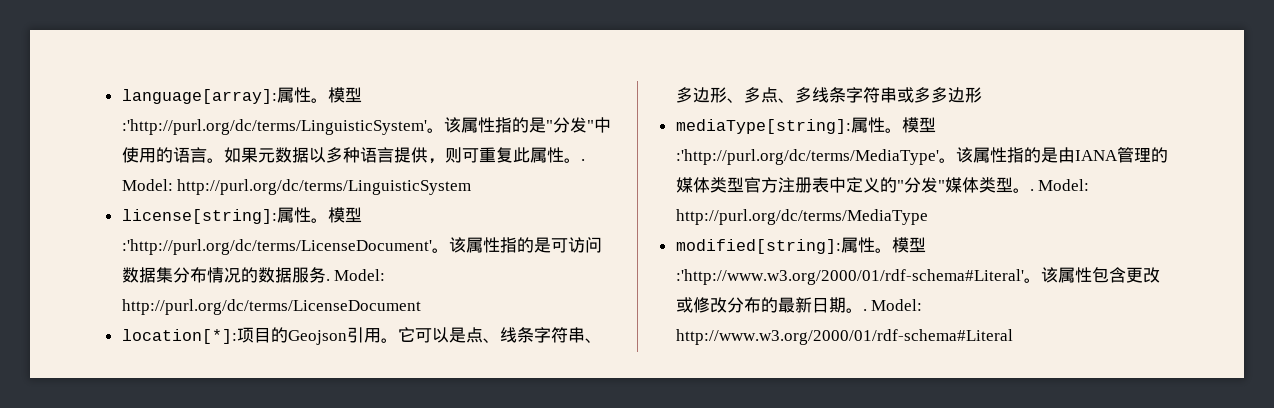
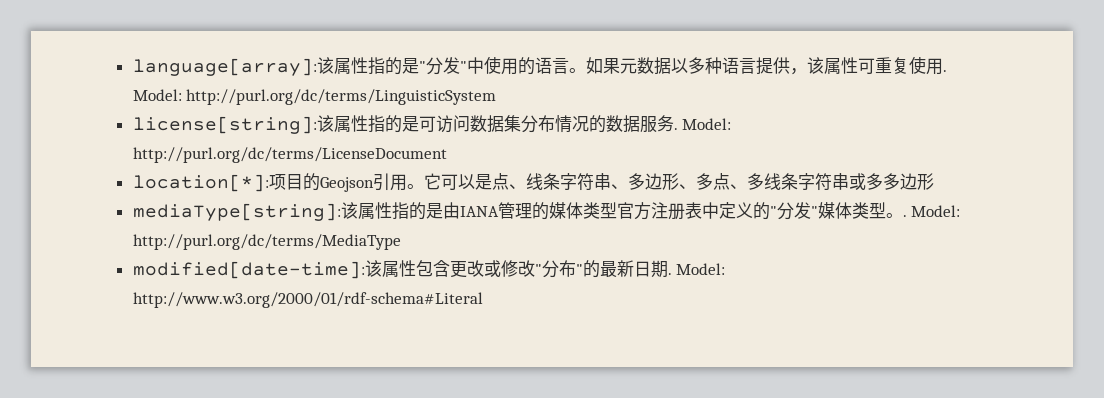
[276,87,362,103] [121,119,444,135] 属性。模型:'http://purl.org/dc/terms/LinguisticSystem'。 -> (317, 67) none
[444,147,581,163] 则可重复此属性。 -> [806,56,943,75] 该属性可重复使用
[276,207,362,223] [121,239,449,255] 属性。模型:'http://purl.org/dc/terms/LicenseDocument'。 -> (317, 125) none
[850,117,936,133] [675,149,956,165] 属性。模型:'http://purl.org/dc/terms/MediaType'。 -> (341, 212) none
[675,237,926,254] [675,269,1041,285] modified[string]:属性。模型:'http://www.w3.org/2000/01/rdf-schema#Literal'。 -> [132,261,365,279] modified[date-time]:
[726,297,761,313] 分布 -> [534,260,583,278] "分布"
[845,308,863,313] 。 -> (668, 269) none

